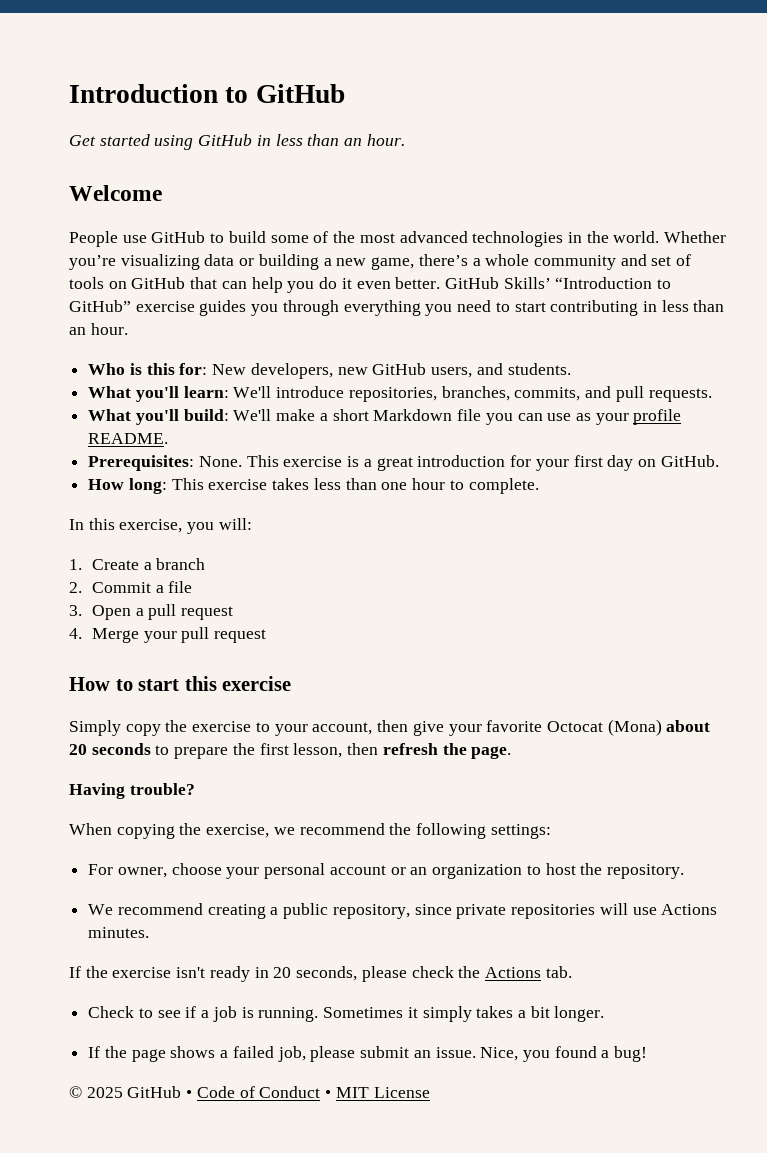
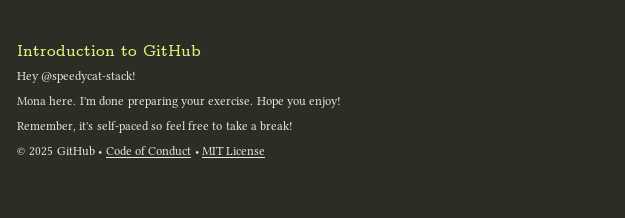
[69,134,405,150] [69,185,162,201] [69,231,727,247] [69,254,692,270] [69,277,672,293] [69,300,725,316] [69,323,128,335] [88,363,571,379] [88,386,712,402] [88,409,682,425] [88,433,169,444] [88,455,719,471] [88,478,539,494] [69,518,252,534] [69,558,206,570] [69,581,193,593] [69,604,234,620] [69,627,267,643] [69,676,292,691] [69,719,711,736] [69,743,512,759] [69,783,195,799] [69,823,551,839] [88,863,684,879] [88,903,718,919] [88,927,150,938] [69,966,572,982] [88,1006,605,1022] [88,1046,648,1062] Get started using GitHub in less than an hour. // Welcome // People use GitHub to build some of the most advanced technologies in the world. Whether you’re visualizing data or building a new game, there’s a whole community and set of tools on GitHub that can help you do it even better. GitHub Skills’ “Introduction to GitHub” exercise guides you through everything you need to start contributing in less than an hour. // Who is this for: New developers, new GitHub users, and students. // What you'll learn: We'll introduce repositories, branches, commits, and pull requests. // What you'll build: We'll make a short Markdown file you can use as your profile README. // Prerequisites: None. This exercise is a great introduction for your first day on GitHub. // How long: This exercise takes less than one hour to complete. // In this exercise, you will: // 1. Create a branch // 2. Commit a file // 3. Open a pull request // 4. Merge your pull request // How to start this exercise // Simply copy the exercise to your account, then give your favorite Octocat (Mona) about 20 seconds to prepare the first lesson, then refresh the page. // Having trouble? // When copying the exercise, we recommend the following settings: // For owner, choose your personal account or an organization to host the repository. // We recommend creating a public repository, since private repositories will use Actions minutes. // If the exercise isn't ready in 20 seconds, please check the Actions tab. // Check to see if a job is running. Sometimes it simply takes a bit longer. // If the page shows a failed job, please submit an issue. Nice, you found a bug! -> [17,71,137,83] [17,96,342,108] [17,121,294,133] Hey @speedycat-stack! // Mona here. I'm done preparing your exercise. Hope you enjoy! // Remember, it's self-paced so feel free to take a break!

